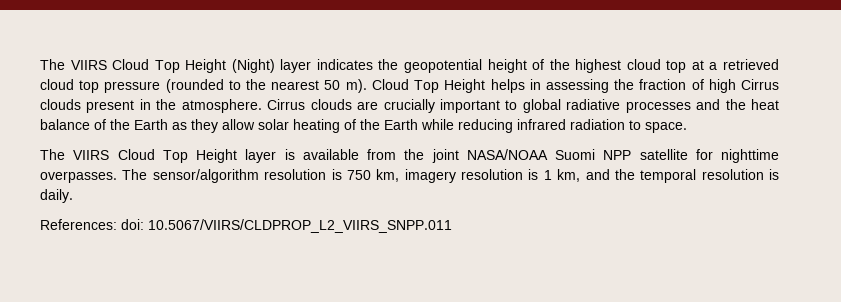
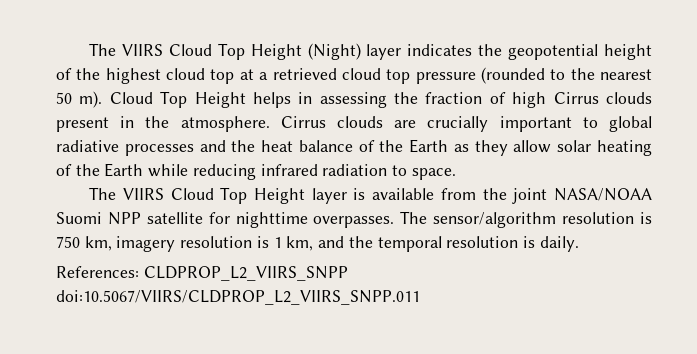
[121,219,452,233] doi: 10.5067/VIIRS/CLDPROP_L2_VIIRS_SNPP.011 -> [143,266,348,281] [56,290,420,305] CLDPROP_L2_VIIRS_SNPP doi:10.5067/VIIRS/CLDPROP_L2_VIIRS_SNPP.011

